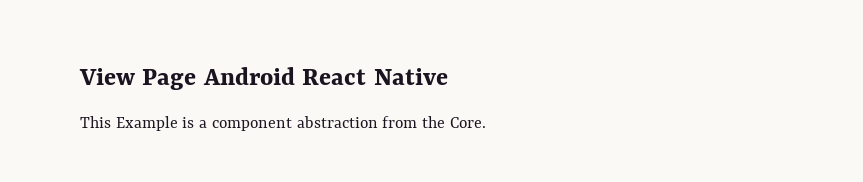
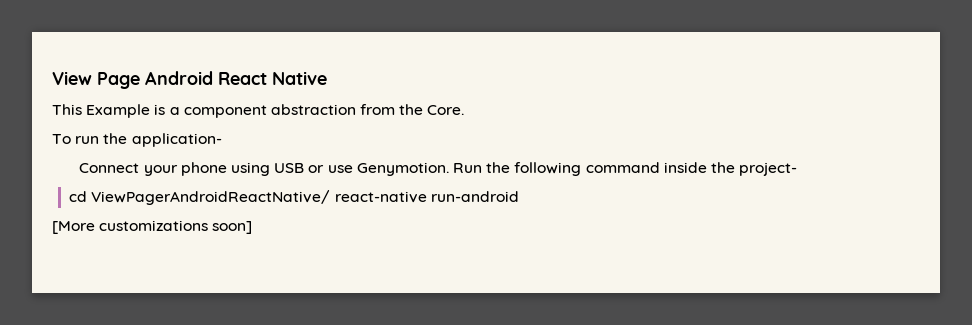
(486, 122) none -> [52,133,222,147] [79,162,798,176] [69,190,519,205] [52,220,253,234] // To run the application- // Connect your phone using USB or use Genymotion. Run the following command inside the project- // cd ViewPagerAndroidReactNative/ react-native run-android // [More customizations soon]

